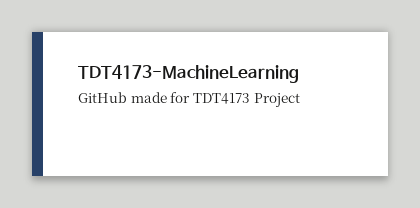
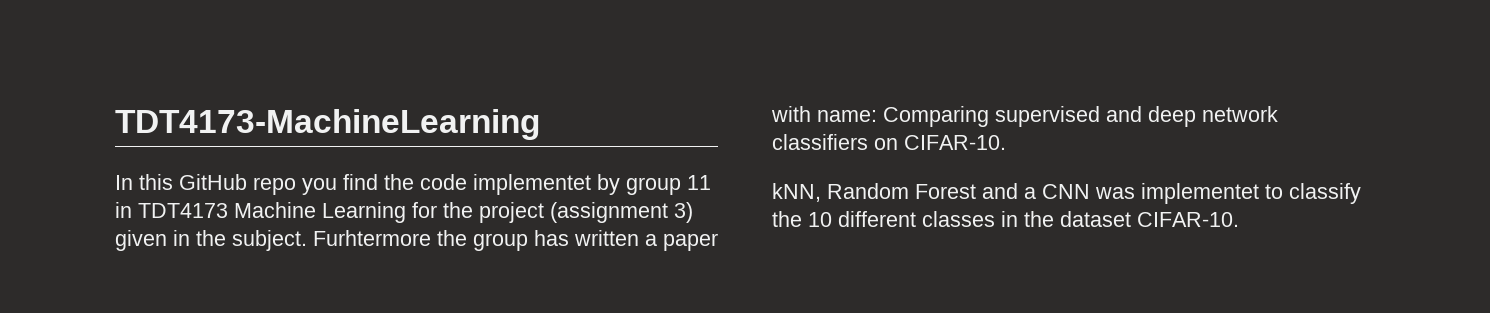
[78,92,300,107] GitHub made for TDT4173 Project -> [115,174,711,195] [115,202,693,223] [115,230,718,251] [771,106,1278,127] [772,134,1006,150] [772,183,1361,204] [772,211,1239,227] In this GitHub repo you find the code implementet by group 11 in TDT4173 Machine Learning for the project (assignment 3) given in the subject. Furhtermore the group has written a paper with name: Comparing supervised and deep network classifiers on CIFAR-10. // kNN, Random Forest and a CNN was implementet to classify the 10 different classes in the dataset CIFAR-10.

